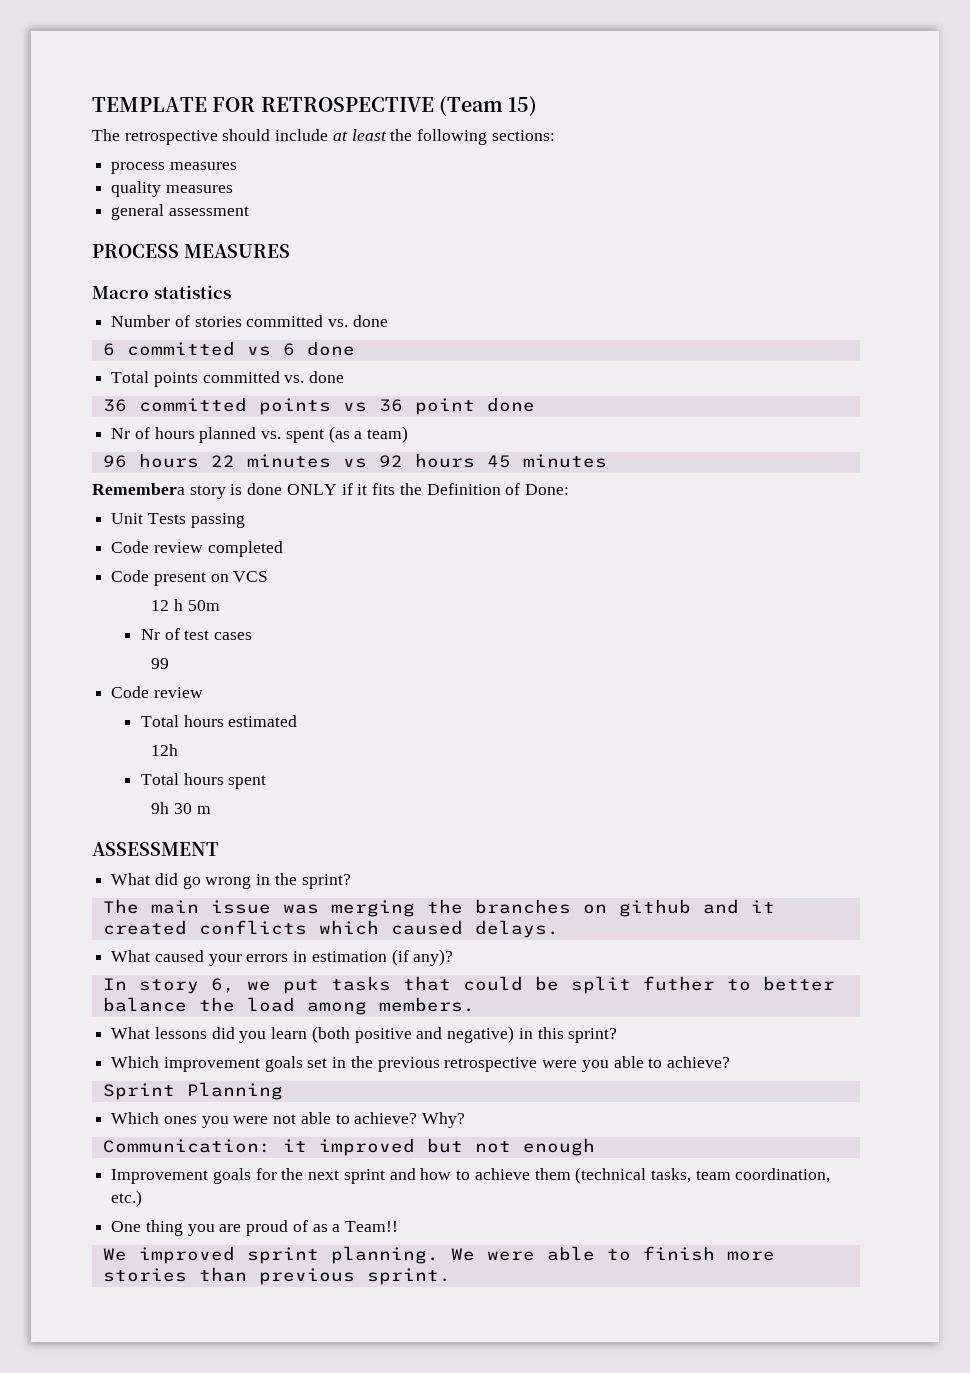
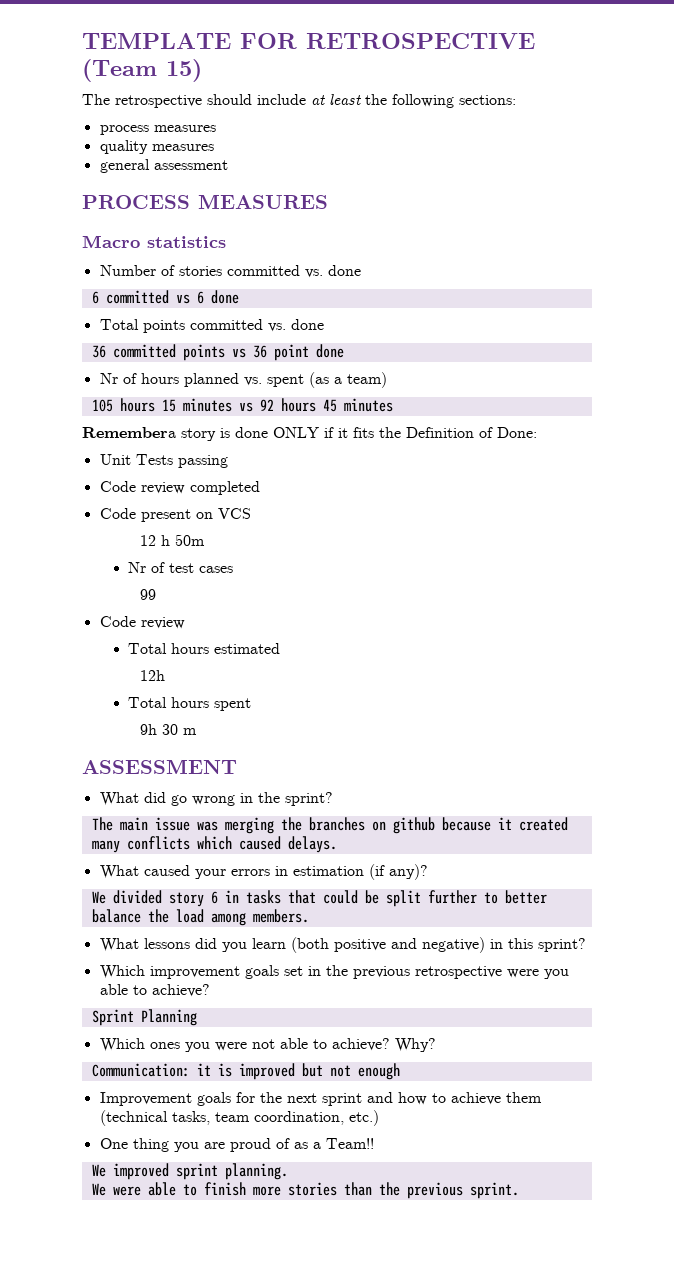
[102,453,235,468] 96 hours 22 -> [91,398,176,412] 105 hours 15
[702,899,739,914] and -> [441,817,491,831] because
(187, 927) none -> [91,840,120,853] many
[102,978,319,994] In story 6, we put -> [91,890,239,907] We divided story 6 in
[642,976,715,991] futher -> [427,890,477,904] further
(307, 1145) none -> [217,1063,232,1077] is
(439, 1255) none -> (288, 1171) //
(247, 1274) none -> [378,1182,400,1196] the

